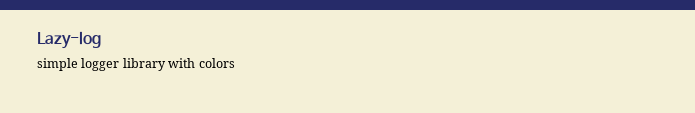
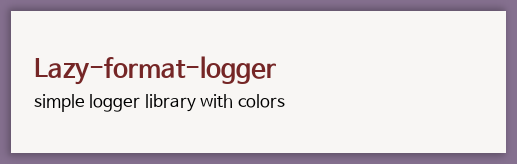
[37,31,101,49] Lazy-log -> [34,56,276,85] Lazy-format-logger

